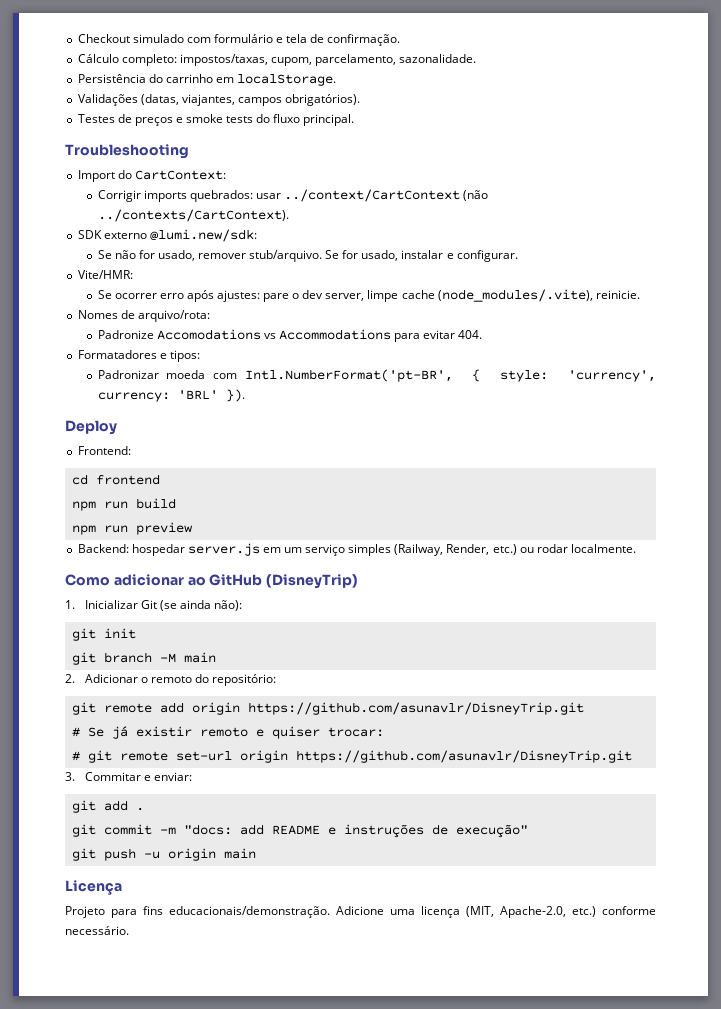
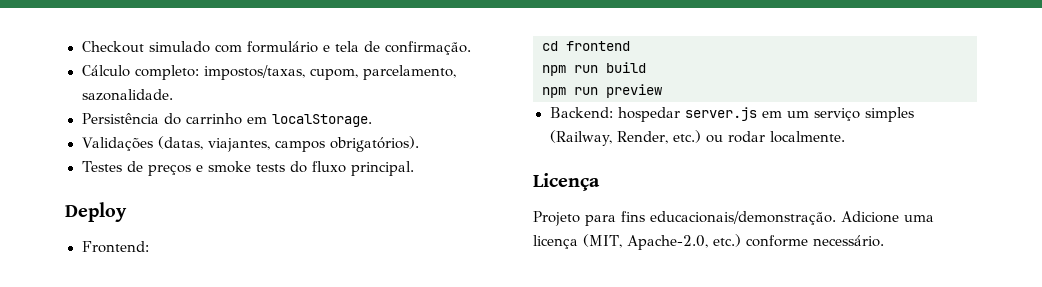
[65,144,189,159] [77,170,226,182] [97,189,489,202] [97,209,289,222] [77,229,257,242] [97,250,518,262] [77,270,133,279] [97,289,640,302] [77,310,210,322] [97,329,483,342] [77,350,200,362] [97,369,656,382] [97,389,245,402] // Troubleshooting // Import do CartContext: // Corrigir imports quebrados: usar ../context/CartContext (não ../contexts/CartContext). // SDK externo @lumi.new/sdk: // Se não for usado, remover stub/arquivo. Se for usado, instalar e configurar. // Vite/HMR: // Se ocorrer erro após ajustes: pare o dev server, limpe cache (node_modules/.vite), reinicie. // Nomes de arquivo/rota: // Padronize Accomodations vs Accommodations para evitar 404. // Formatadores e tipos: // Padronizar moeda com Intl.NumberFormat('pt-BR', { style: 'currency', currency: 'BRL' }). -> (415, 168) none
[65,574,359,589] [65,600,243,611] [71,628,136,641] [71,652,216,665] [65,674,277,686] [71,702,584,715] [71,726,384,739] [71,750,632,763] [65,772,193,781] [71,800,144,813] [71,824,528,838] [71,848,256,861] // Como adicionar ao GitHub (DisneyTrip) // 1. Inicializar Git (se ainda não): // git init // git branch -M main // 2. Adicionar o remoto do repositório: // git remote add origin https://github.com/asunavlr/DisneyTrip.git // # Se já existir remoto e quiser trocar: // # git remote set-url origin https://github.com/asunavlr/DisneyTrip.git // 3. Commitar e enviar: // git add . // git commit -m "docs: add README e instruções de execução" // git push -u origin main -> (846, 137) none

